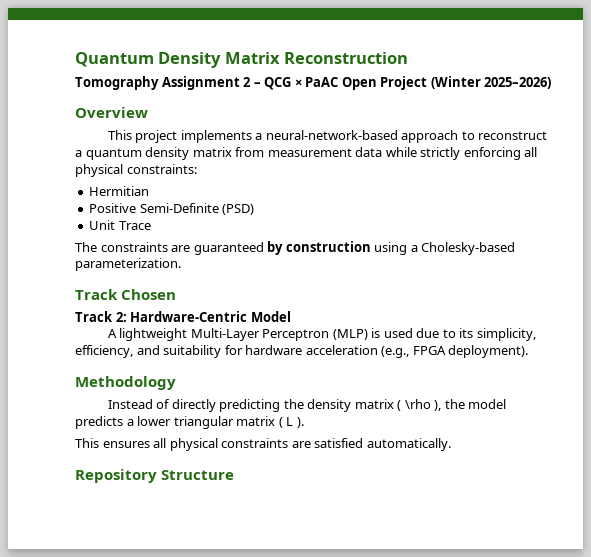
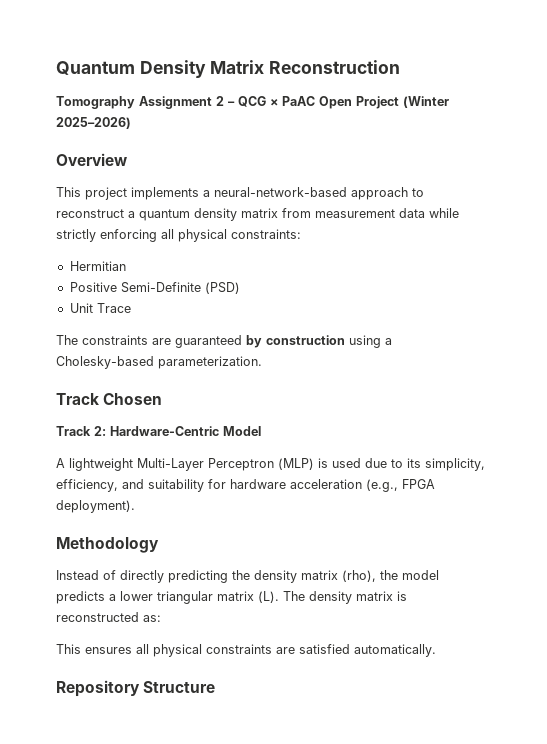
[397,399,442,411] ( \rho ), -> [342,570,376,582] (rho),
[278,417,304,428] ( L ). -> [258,591,407,604] [56,612,161,622] (L). The density matrix is reconstructed as:

